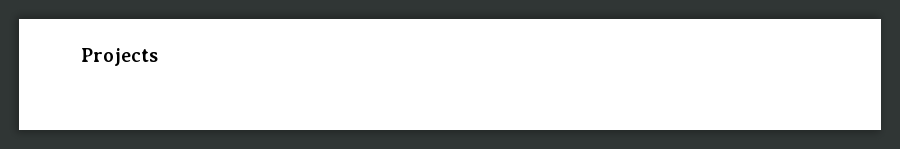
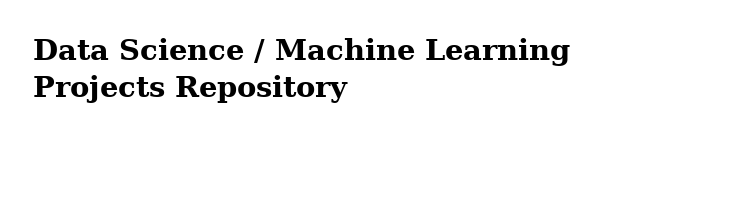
[81,48,158,66] Projects -> [33,38,570,66] [33,75,348,103] Data Science / Machine Learning Projects Repository

